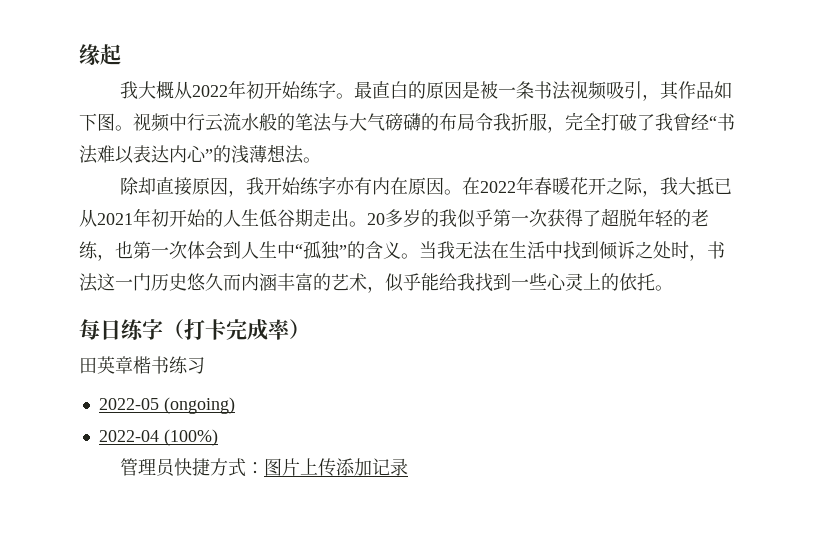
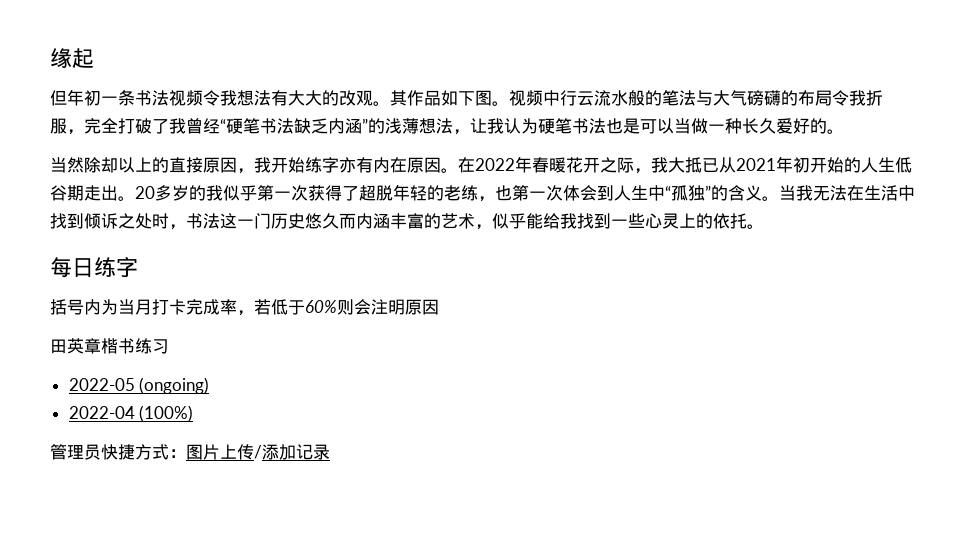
[120,80,661,101] 我大概从2022年初开始练字。最直白的原因是被一条书法视频吸引， -> [50,89,390,106] 但年初一条书法视频令我想法有大大的改观。
[717,113,735,131] [79,144,321,164] [120,177,157,195] 书法难以表达内心”的浅薄想法。 // 除却 -> [226,118,844,135] [50,157,169,173] 硬笔书法缺乏内涵”的浅薄想法，让我认为硬笔书法也是可以当做一种长久爱好的。 // 当然除却以上的
[163,319,310,341] （打卡完成率） -> [50,299,439,316] // 括号内为当月打卡完成率，若低于60%则会注明原因
(337, 467) none -> [254,445,262,459] /

